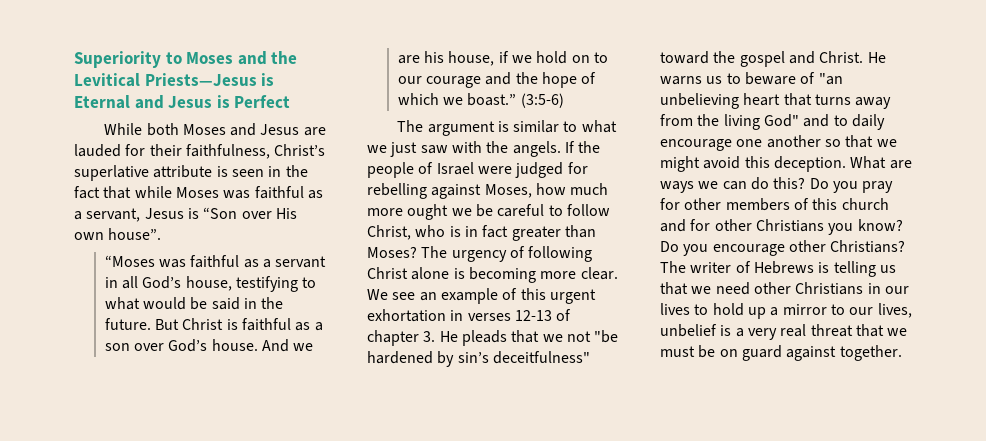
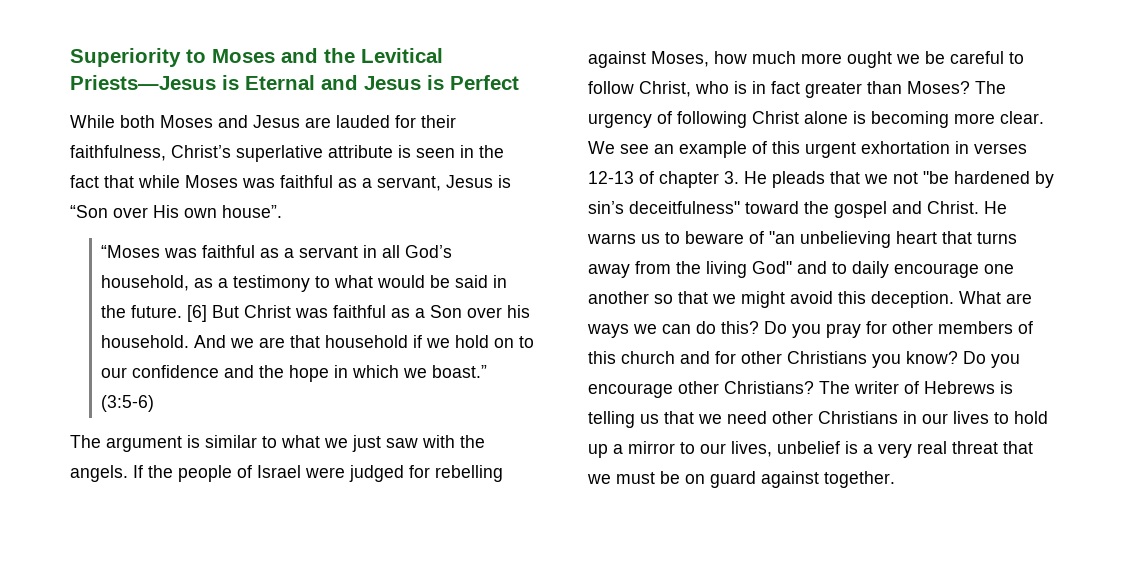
[185,276,299,292] house, testifying -> [101,275,311,292] household, as a testimony
(151, 324) none -> [187,305,208,322] [6]
[226,318,323,331] [104,339,258,352] is faithful as a son over God’s house. -> [295,305,531,318] [101,335,190,348] was faithful as a Son over his household.
[424,51,495,66] his house, -> [290,335,409,348] that household
[426,76,482,88] courage -> [132,365,220,378] confidence
[581,72,597,84] of -> [334,365,349,378] in

